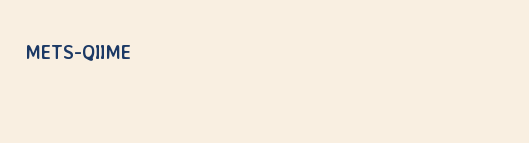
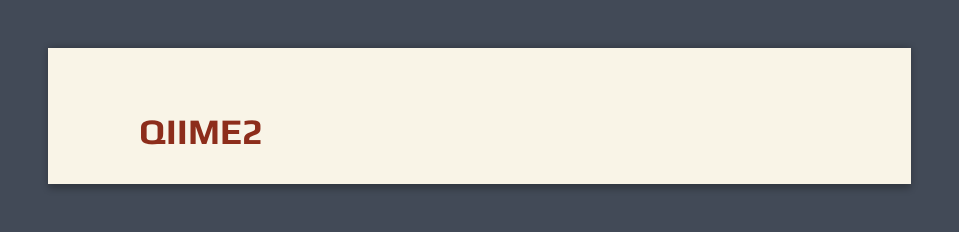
[25,45,131,61] METS-QIIME -> [139,120,263,145] QIIME2

